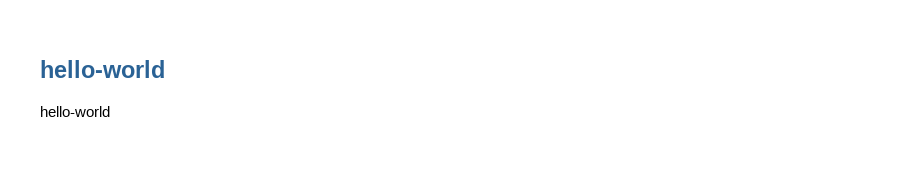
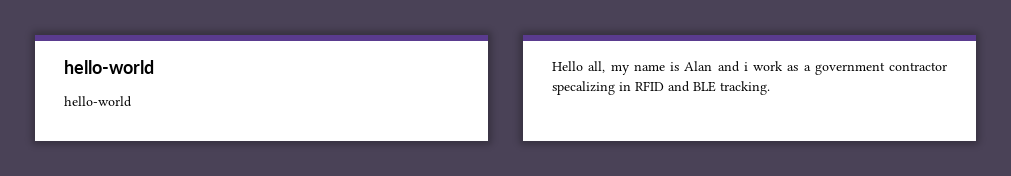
(110, 111) none -> [552,61,947,75] [552,81,770,95] // Hello all, my name is Alan and i work as a government contractor specalizing in RFID and BLE tracking.

